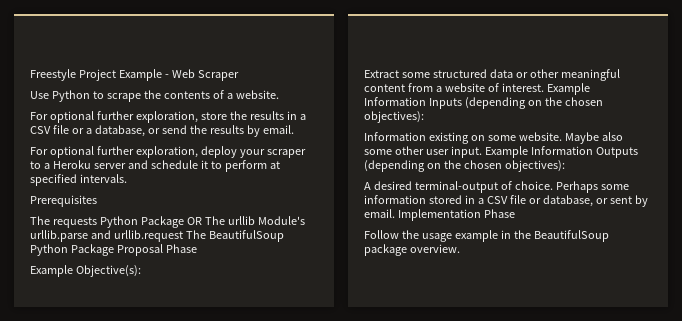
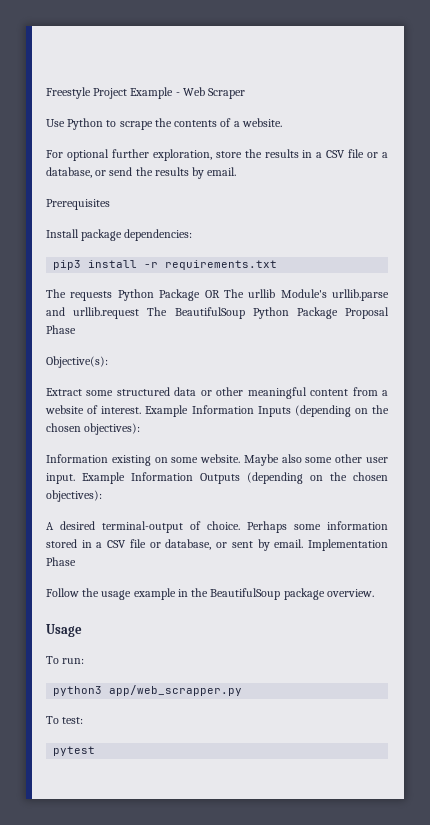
[30,146,306,158] [30,160,280,172] [30,174,127,186] [30,195,97,207] For optional further exploration, deploy your scraper to a Heroku server and schedule it to perform at specified intervals. // Prerequisites -> [46,199,110,210] [46,229,193,241] [53,260,278,270] Prerequisites // Install package dependencies: // pip3 install -r requirements.txt
[30,265,73,277] Example -> (76, 329) none
(460, 248) none -> [46,624,82,637] [46,656,85,664] [53,685,243,696] [46,716,84,724] [53,746,96,756] // Usage // To run: // python3 app/web_scrapper.py // To test: // pytest

